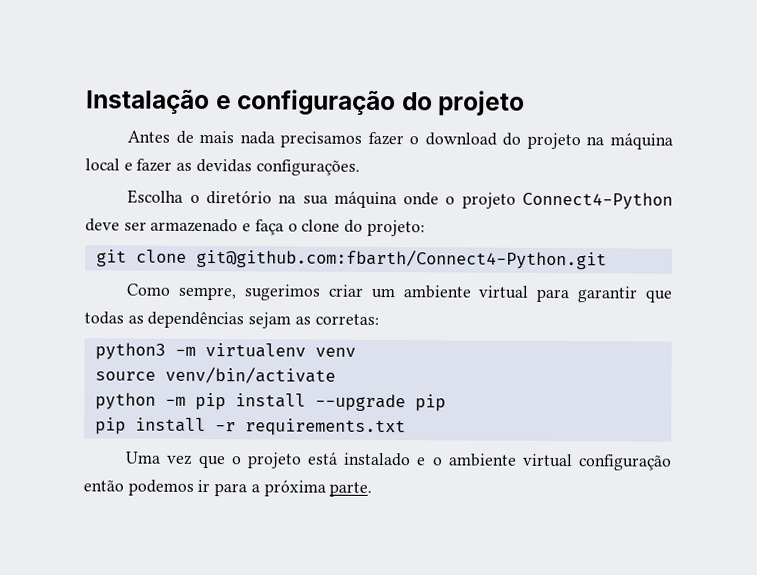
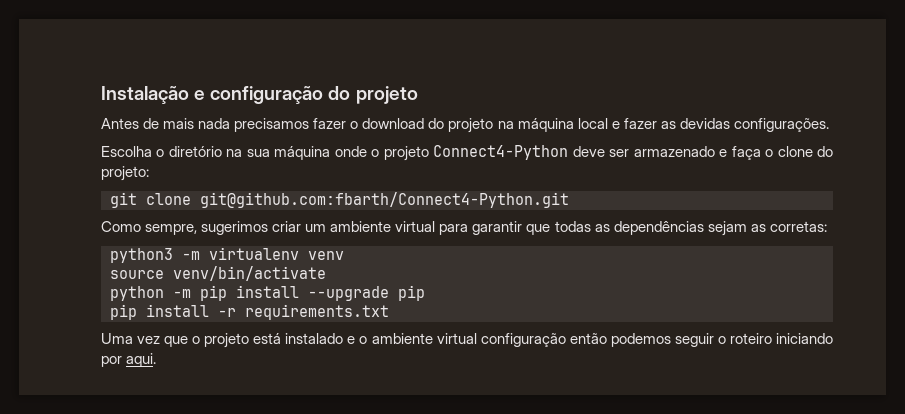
[197,479,373,497] ir para a próxima parte. -> [674,333,833,347] [101,353,157,367] seguir o roteiro iniciando por aqui.

